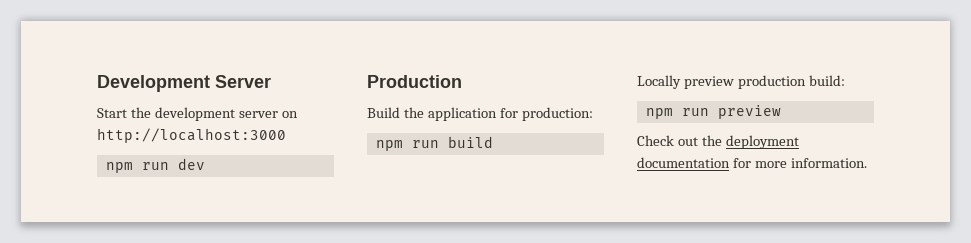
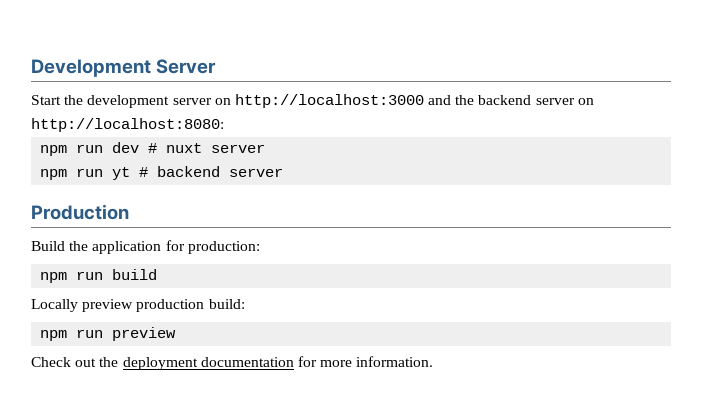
[105,158,205,173] // npm run dev -> [428,95,594,105] [31,118,224,132] [40,142,266,156] [40,166,284,180] and the backend server on http://localhost:8080: // npm run dev # nuxt server // npm run yt # backend server

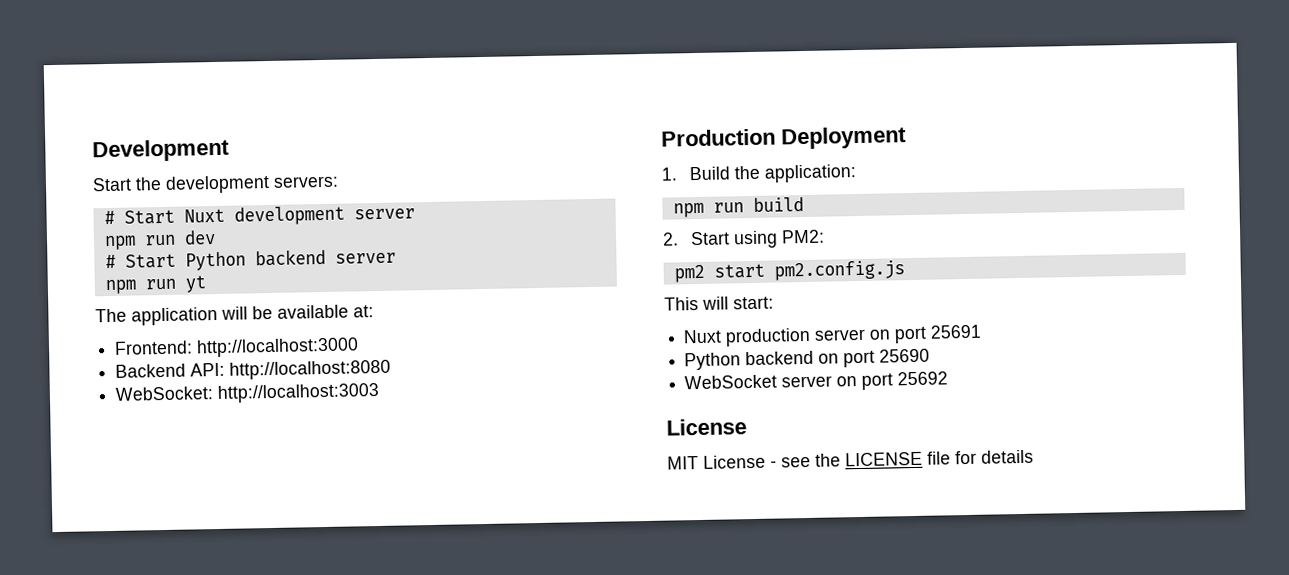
[156,59,217,74] Server -> (230, 150) none
[172,94,594,108] [31,118,224,132] server on http://localhost:3000 and the backend server on http://localhost:8080: -> [273,175,339,188] [103,205,415,226] servers: // # Start Nuxt development server
[148,143,203,153] # nuxt -> [104,248,326,271] // # Start Python backend
[139,166,284,177] [31,204,129,220] [31,240,260,254] [40,269,158,283] [31,299,245,312] [40,327,177,341] [31,356,434,370] # backend server // Production // Build the application for production: // npm run build // Locally preview production build: // npm run preview // Check out the deployment documentation for more information. -> [95,304,374,326] [114,337,360,358] [115,359,392,380] [115,382,381,403] [661,126,907,150] [661,164,857,183] [672,197,804,218] [662,229,825,249] [673,260,905,283] [664,296,774,311] [683,324,982,347] [684,348,931,371] [684,371,949,390] [666,418,747,436] [667,449,1034,470] // The application will be available at: // Frontend: http://localhost:3000 // Backend API: http://localhost:8080 // WebSocket: http://localhost:3003 // Production Deployment // 1. Build the application: // npm run build // 2. Start using PM2: // pm2 start pm2.config.js // This will start: // Nuxt production server on port 25691 // Python backend on port 25690 // WebSocket server on port 25692 // License // MIT License - see the LICENSE file for details

